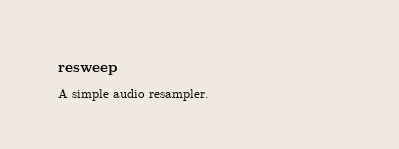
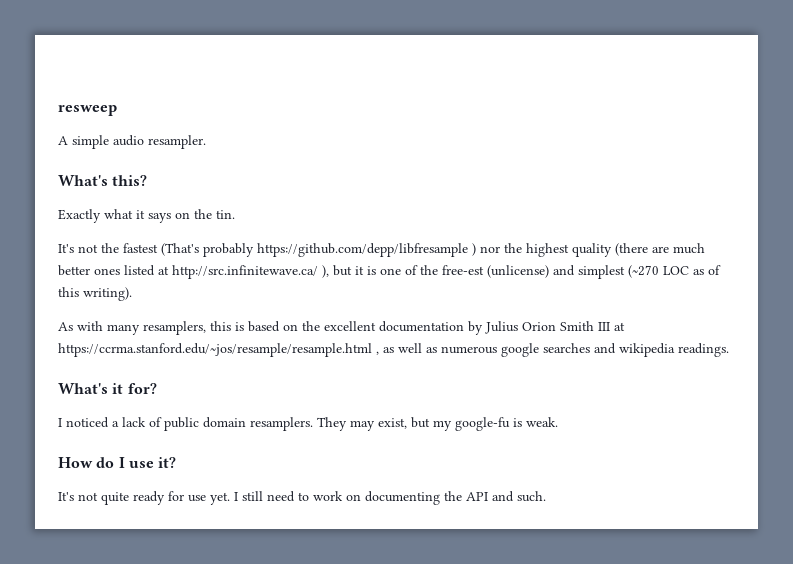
(209, 95) none -> [58,175,148,186] [58,209,235,223] [58,243,705,257] [58,265,721,279] [58,287,132,301] [58,321,625,335] [58,343,729,357] [58,383,157,394] [58,417,558,431] [58,457,177,468] [58,491,546,505] // What's this? // Exactly what it says on the tin. // It's not the fastest (That's probably https://github.com/depp/libfresample ) nor the highest quality (there are much better ones listed at http://src.infinitewave.ca/ ), but it is one of the free-est (unlicense) and simplest (~270 LOC as of this writing). // As with many resamplers, this is based on the excellent documentation by Julius Orion Smith III at https://ccrma.stanford.edu/~jos/resample/resample.html , as well as numerous google searches and wikipedia readings. // What's it for? // I noticed a lack of public domain resamplers. They may exist, but my google-fu is weak. // How do I use it? // It's not quite ready for use yet. I still need to work on documenting the API and such.

